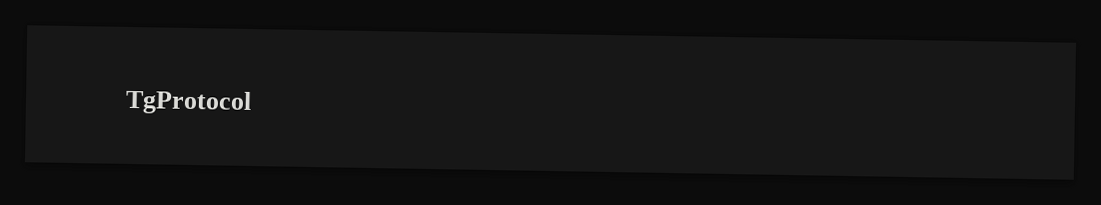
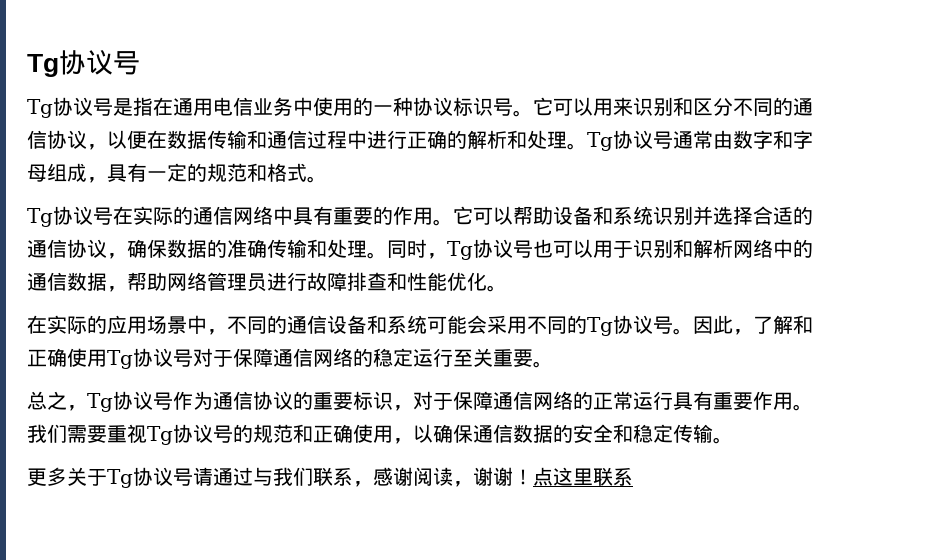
[125,89,252,115] TgProtocol -> [27,50,140,77] [27,97,813,118] [27,130,813,151] [27,163,327,183] [27,206,813,227] [27,239,813,260] [27,272,507,292] [27,315,813,336] [27,348,553,369] [27,391,813,412] [27,424,733,445] [27,467,633,488] Tg协议号 // Tg协议号是指在通用电信业务中使用的一种协议标识号。它可以用来识别和区分不同的通信协议，以便在数据传输和通信过程中进行正确的解析和处理。Tg协议号通常由数字和字母组成，具有一定的规范和格式。 // Tg协议号在实际的通信网络中具有重要的作用。它可以帮助设备和系统识别并选择合适的通信协议，确保数据的准确传输和处理。同时，Tg协议号也可以用于识别和解析网络中的通信数据，帮助网络管理员进行故障排查和性能优化。 // 在实际的应用场景中，不同的通信设备和系统可能会采用不同的Tg协议号。因此，了解和正确使用Tg协议号对于保障通信网络的稳定运行至关重要。 // 总之，Tg协议号作为通信协议的重要标识，对于保障通信网络的正常运行具有重要作用。我们需要重视Tg协议号的规范和正确使用，以确保通信数据的安全和稳定传输。 // 更多关于Tg协议号请通过与我们联系，感谢阅读，谢谢！点这里联系

